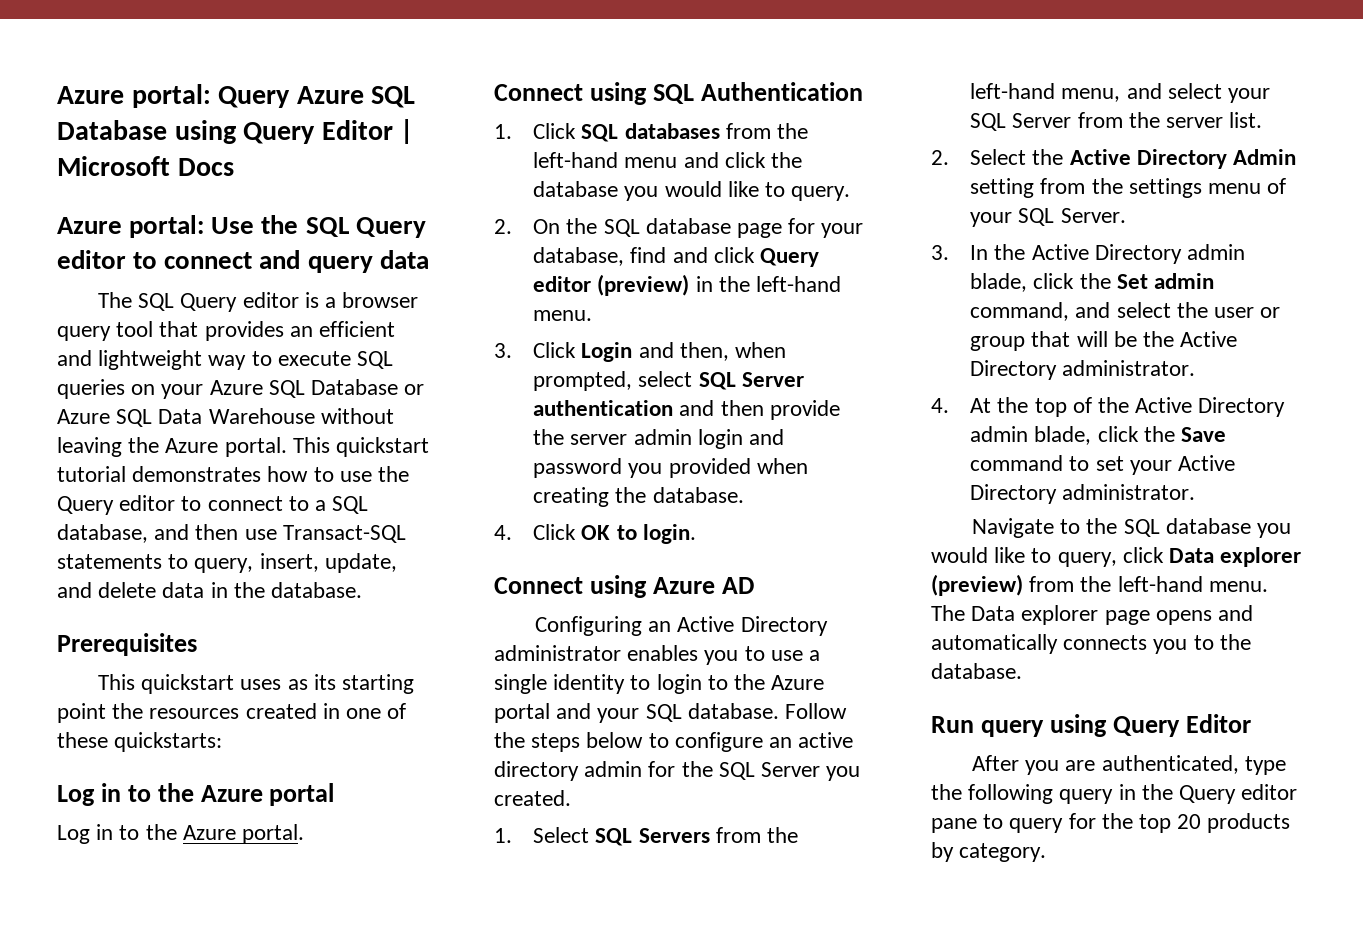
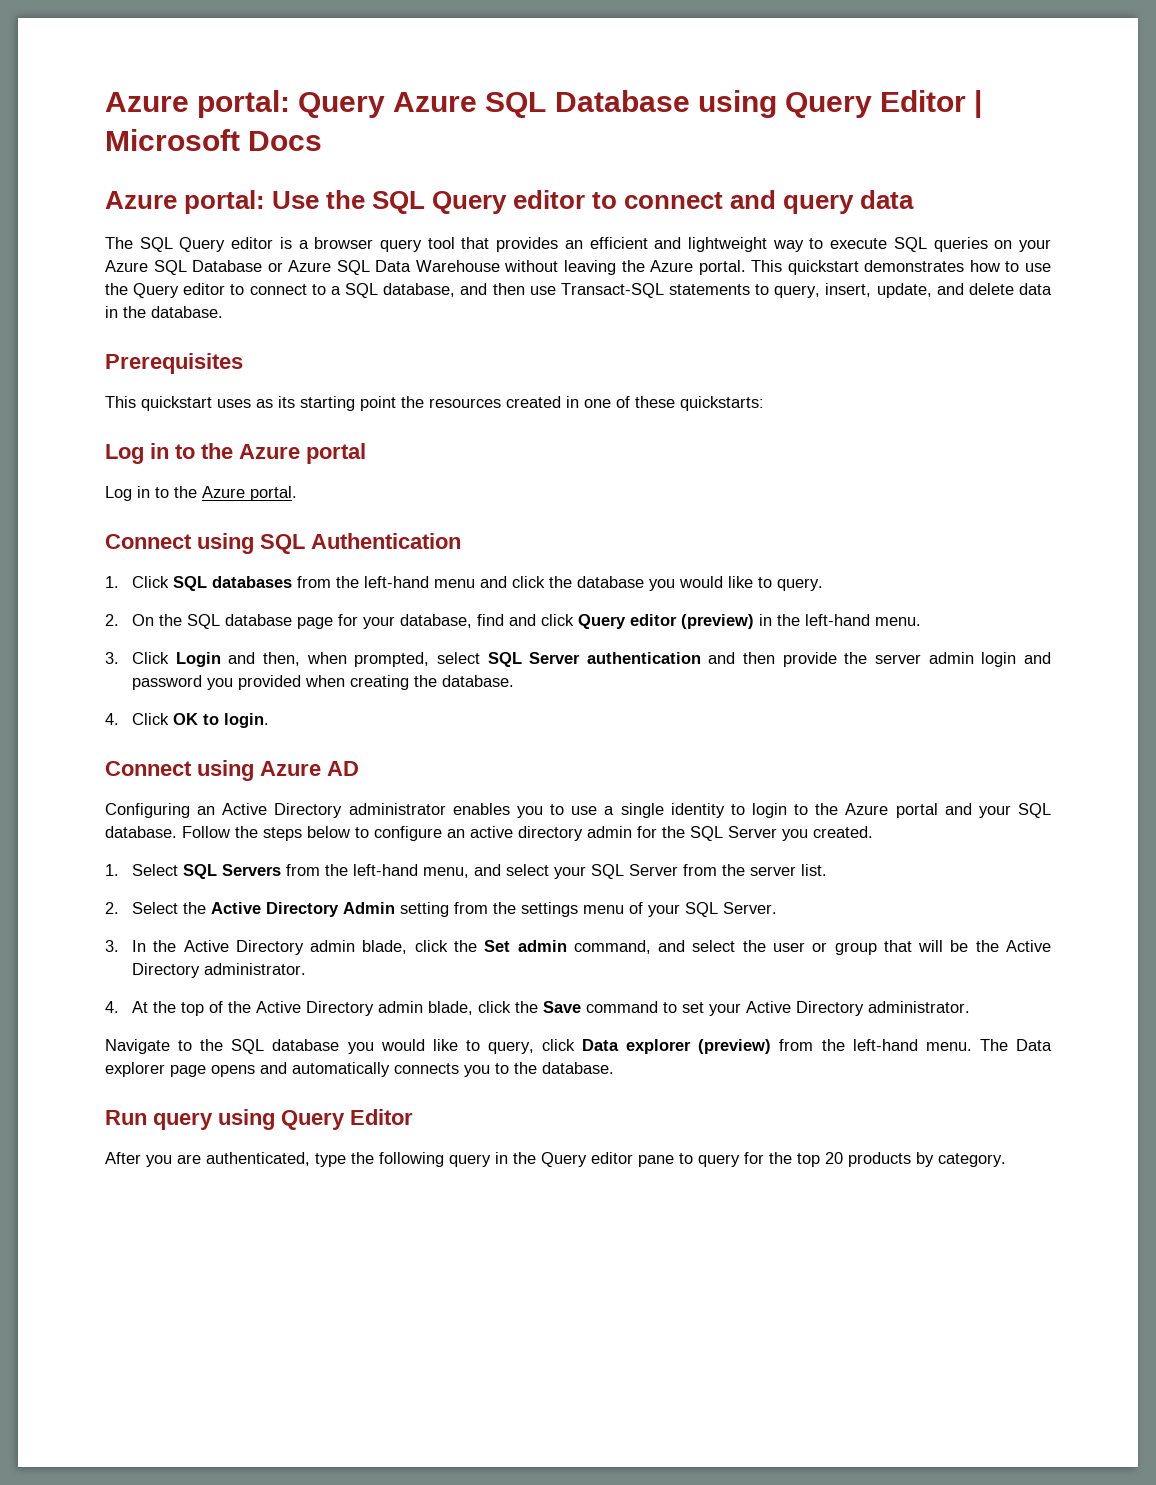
[57,466,126,482] tutorial -> (859, 267) none

